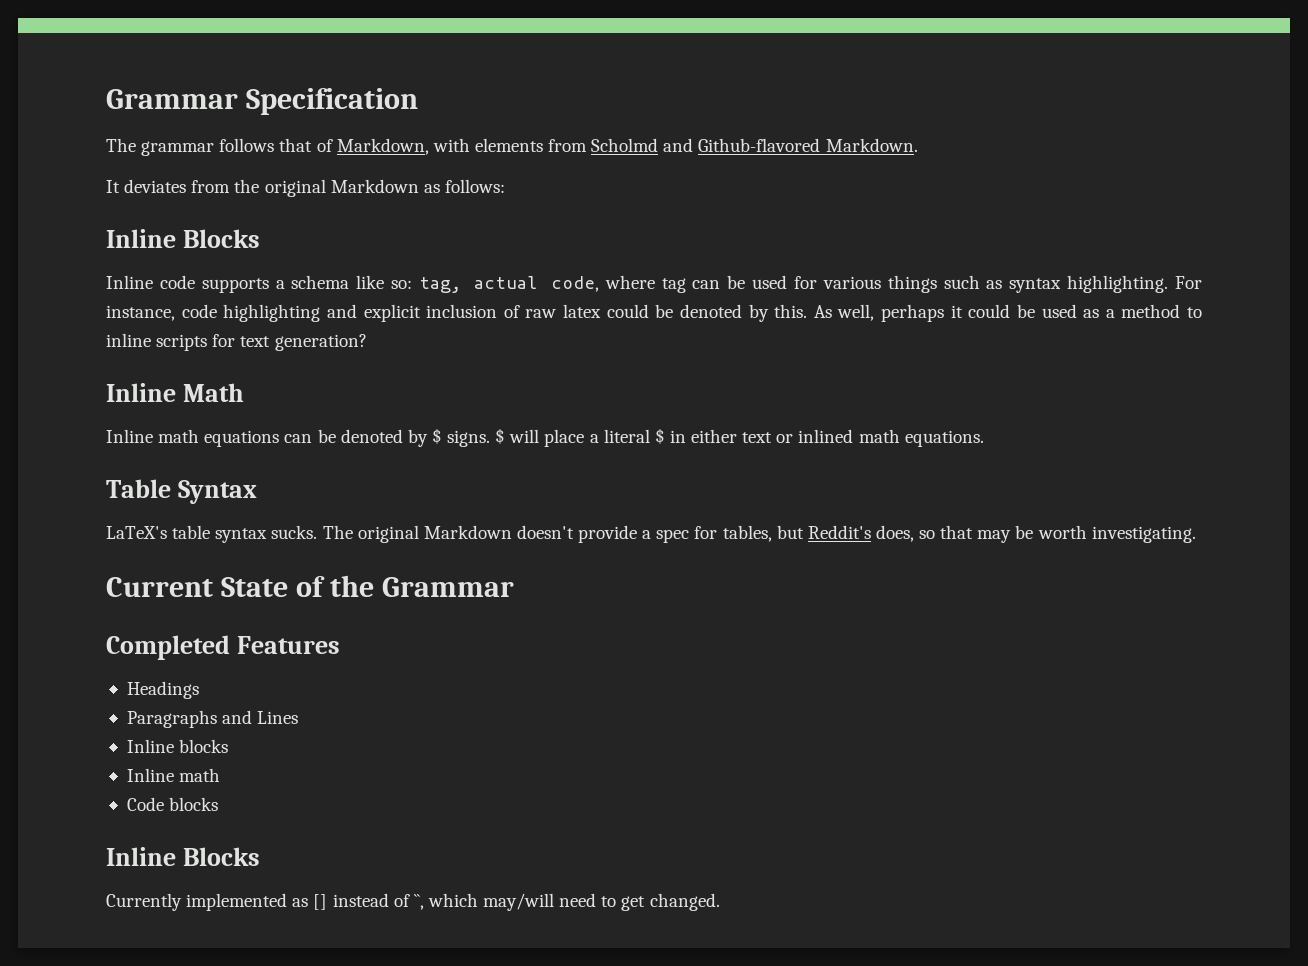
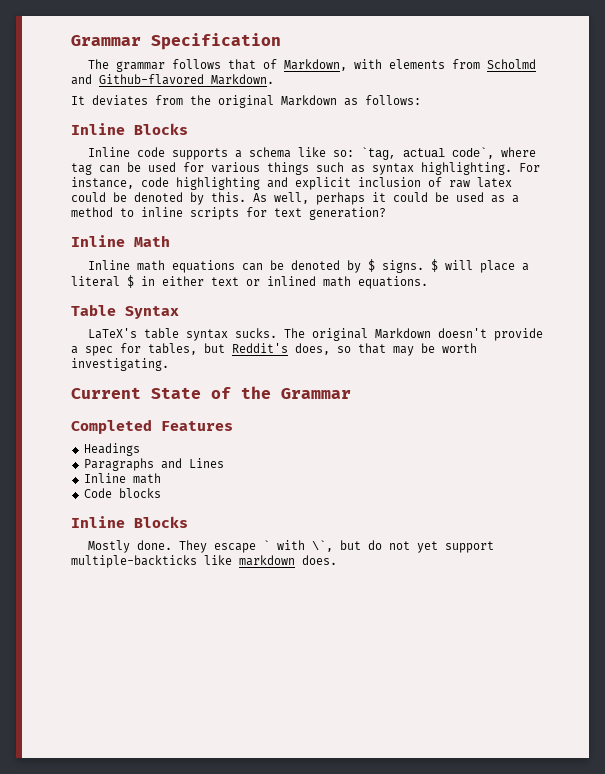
[419,276,599,293] tag, actual code, -> [360,147,494,160] `tag, actual code`,
[126,739,229,753] // Inline blocks -> (224, 463) none
[106,893,720,911] Currently implemented as [] instead of ``, which may/will need to get changed. -> [87,540,494,553] [71,555,337,568] Mostly done. They escape ` with \`, but do not yet support multiple-backticks like markdown does.

